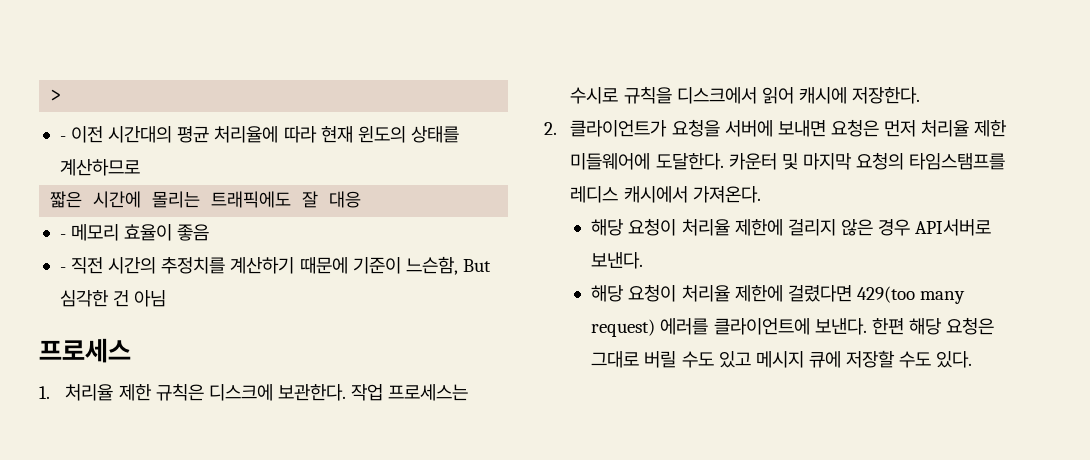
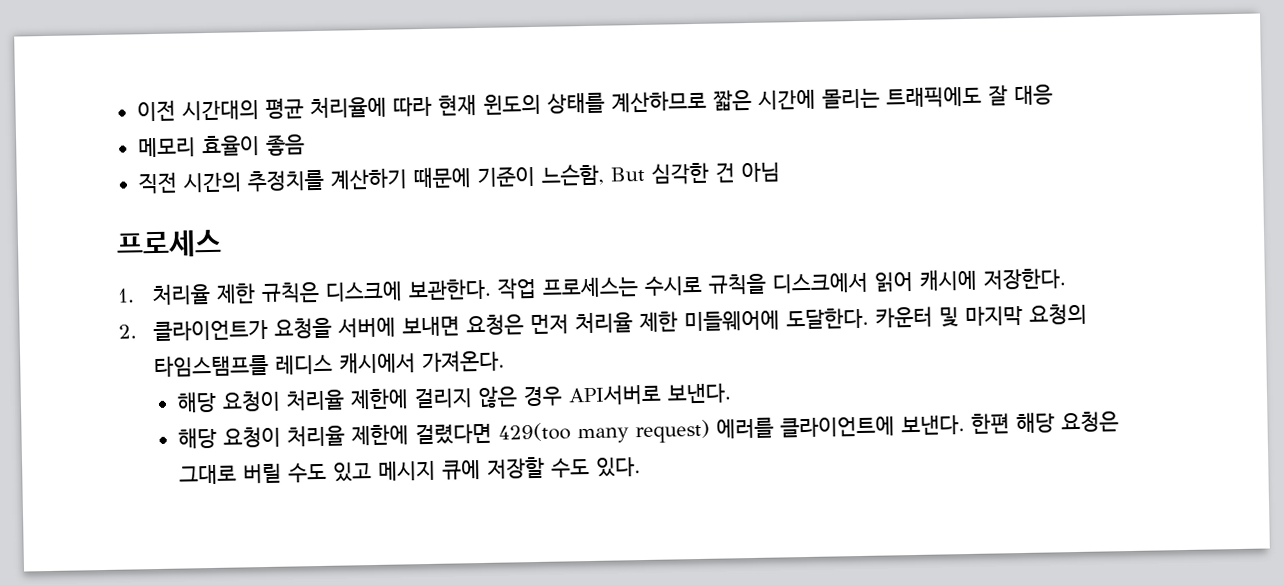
[50,89,62,101] [59,136,66,141] > // - -> (136, 111) none
(140, 167) // -> (707, 101) none
[59,234,66,239] - -> (1053, 95) none
[59,267,66,272] - -> (305, 145) none

